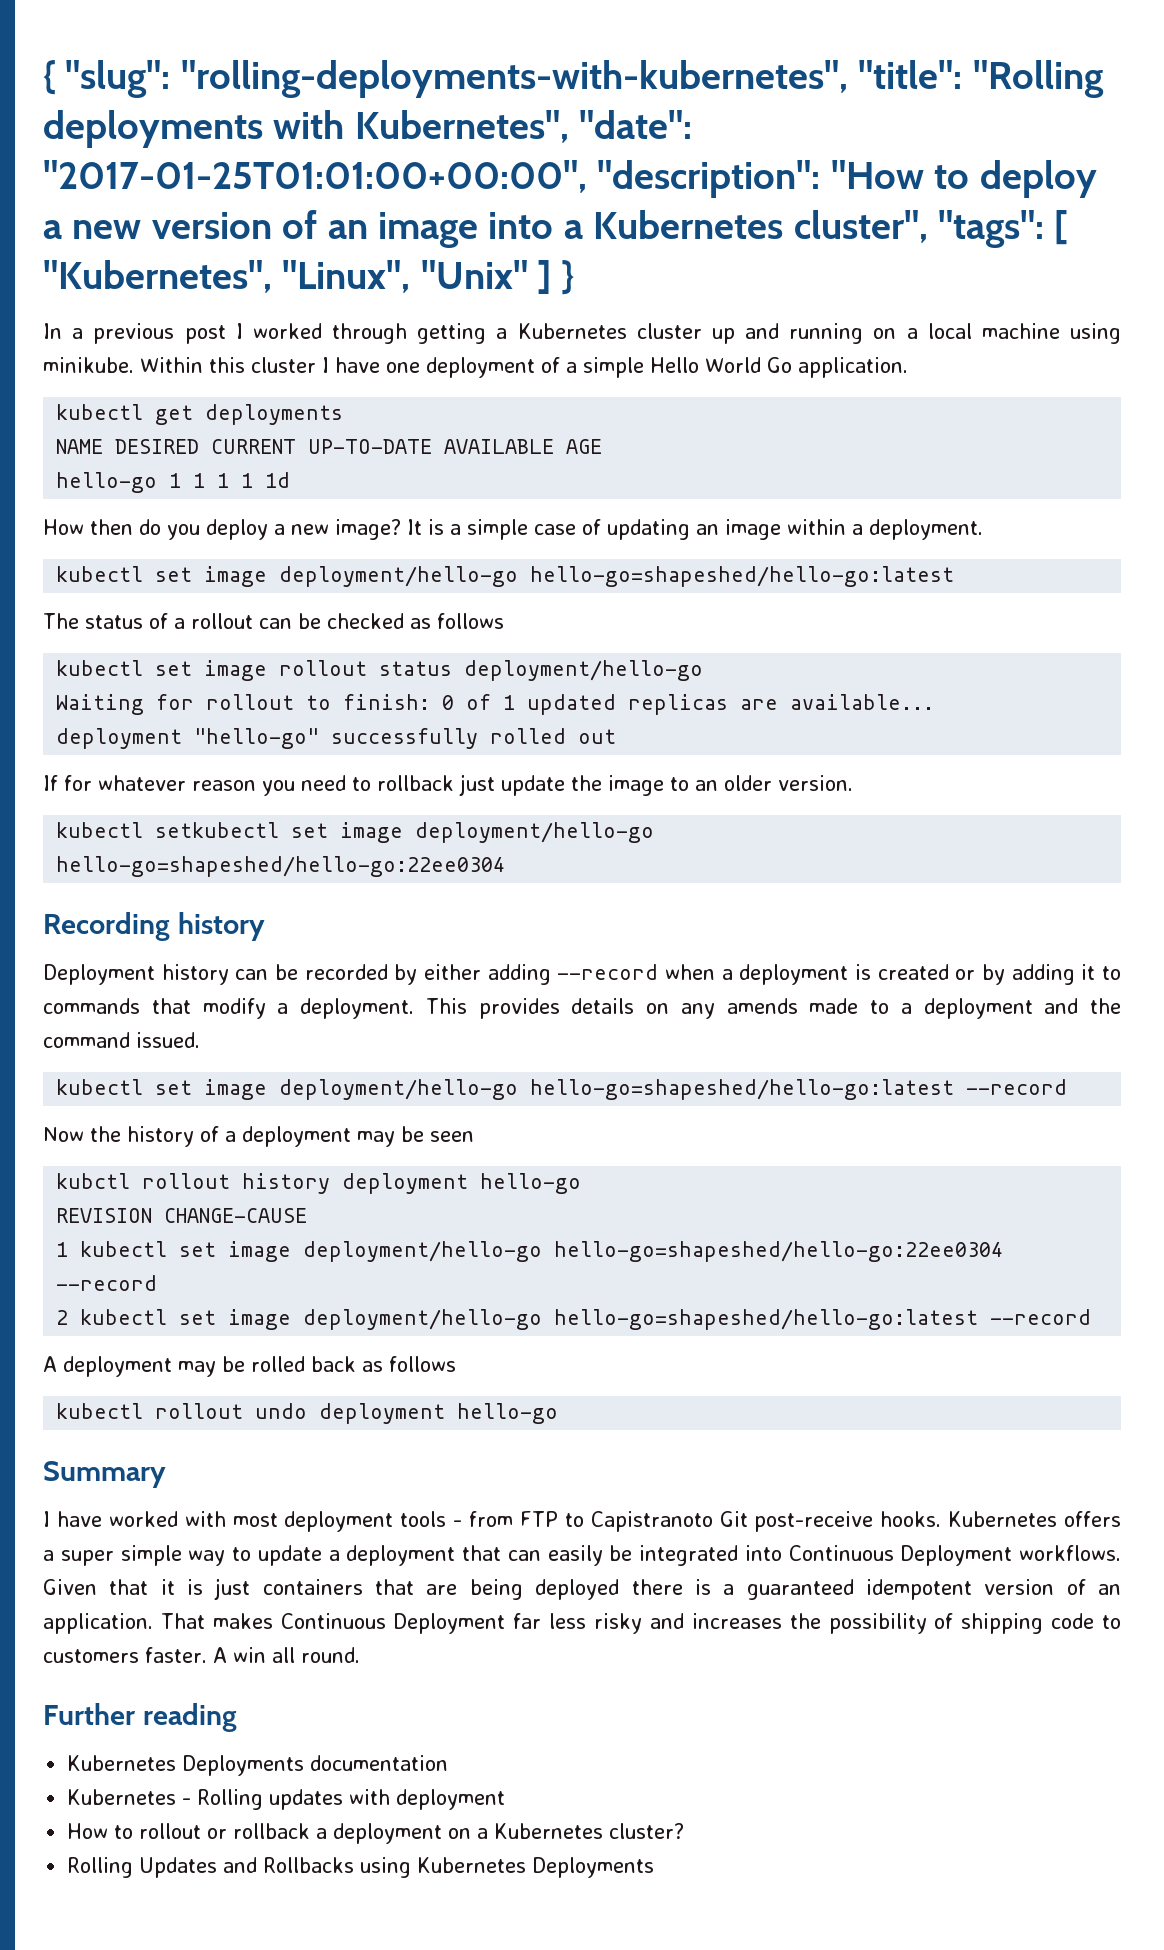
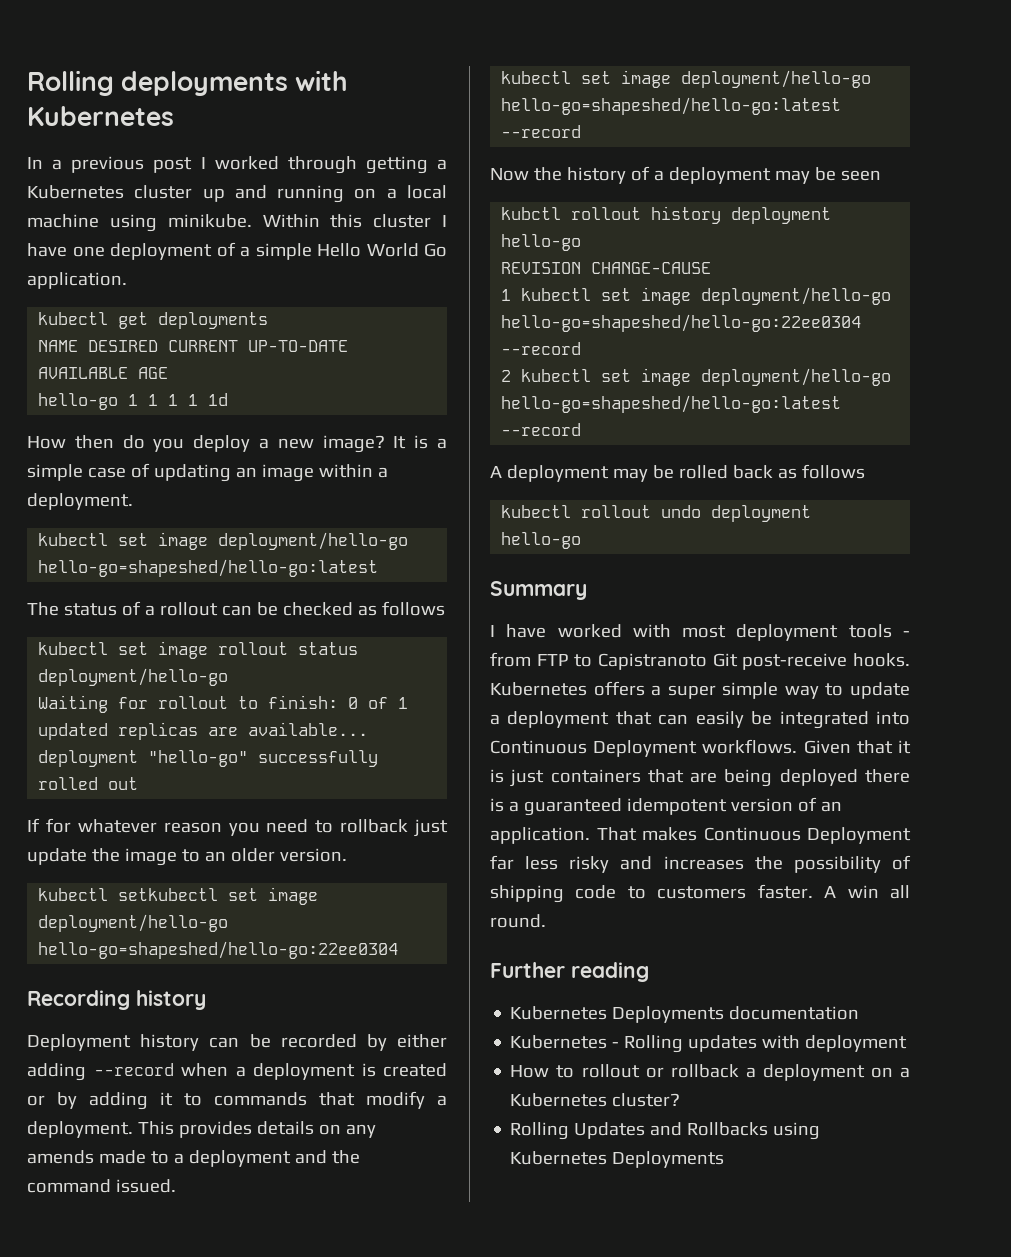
[43,60,1104,98] [43,110,693,148] [43,160,1097,198] [43,210,1068,248] [43,260,574,295] { "slug": "rolling-deployments-with-kubernetes", "title": "Rolling deployments with Kubernetes", "date": "2017-01-25T01:01:00+00:00", "description": "How to deploy a new version of an image into a Kubernetes cluster", "tags": [ "Kubernetes", "Linux", "Unix" ] } -> [27,70,349,96] [27,106,174,126] Rolling deployments with Kubernetes

